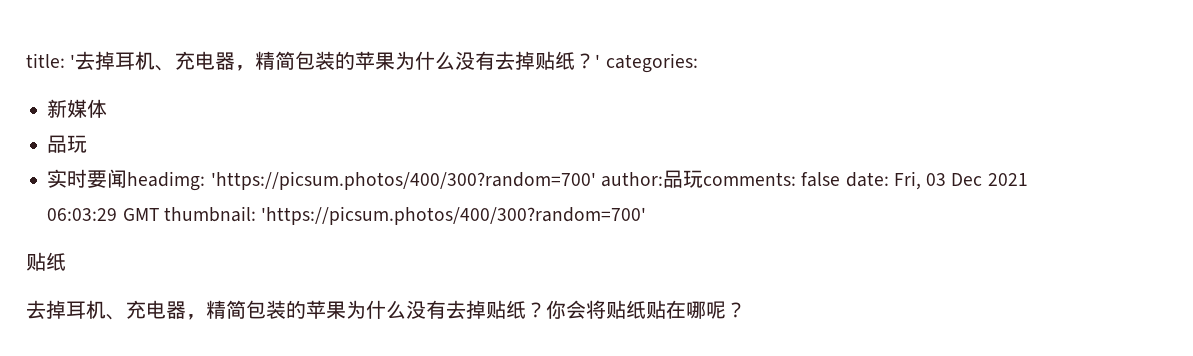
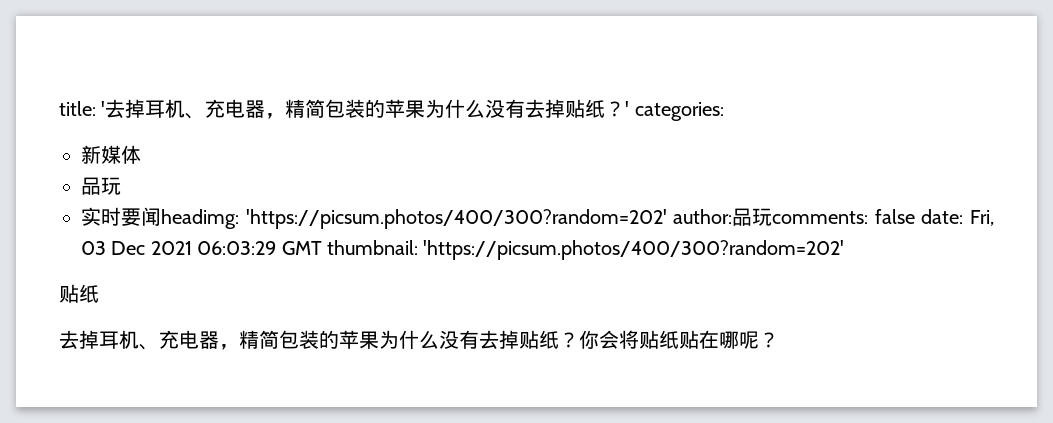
[210,171,596,190] 'https://picsum.photos/400/300?random=700' -> [245,209,667,229] 'https://picsum.photos/400/300?random=202'
[261,206,647,225] 'https://picsum.photos/400/300?random=700' -> [423,240,845,260] 'https://picsum.photos/400/300?random=202'

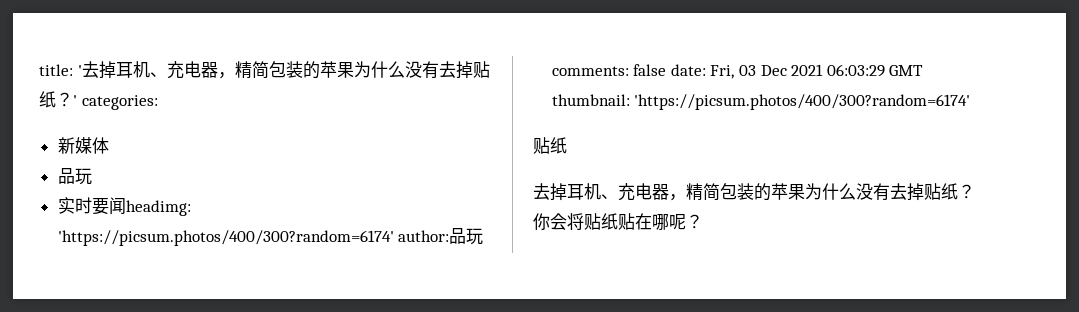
[245,209,667,229] 'https://picsum.photos/400/300?random=202' -> [57,230,394,246] 'https://picsum.photos/400/300?random=6174'
[423,240,845,260] 'https://picsum.photos/400/300?random=202' -> [634,94,971,110] 'https://picsum.photos/400/300?random=6174'

